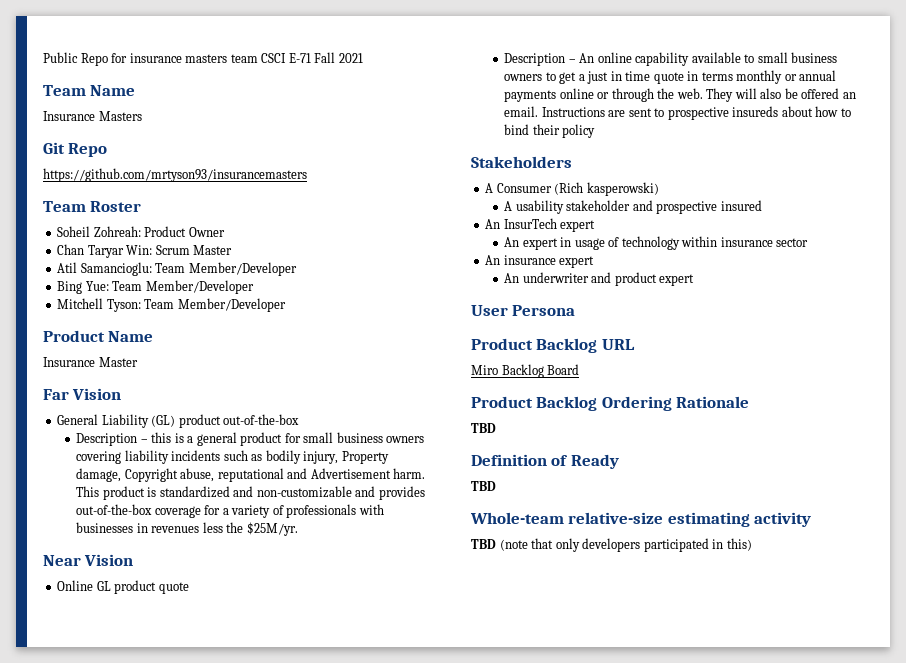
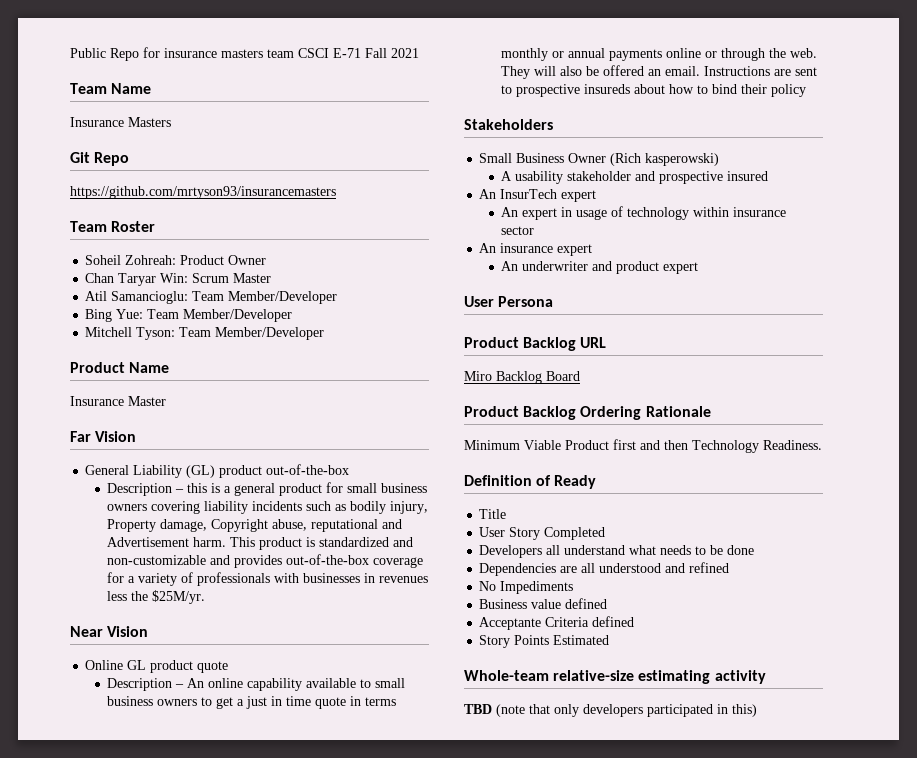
[485,183,552,193] A Consumer -> [479,153,607,163] Small Business Owner
[471,423,496,433] [471,454,619,469] [471,481,496,491] TBD // Definition of Ready // TBD -> [464,439,822,453] [464,475,597,489] [479,509,507,519] [479,527,606,540] [479,545,755,558] [479,562,730,576] [479,581,574,594] [479,598,608,609] [479,616,635,630] [479,635,610,648] Minimum Viable Product first and then Technology Readiness. // Definition of Ready // Title // User Story Completed // Developers all understand what needs to be done // Dependencies are all understood and refined // No Impediments // Business value defined // Acceptante Criteria defined // Story Points Estimated

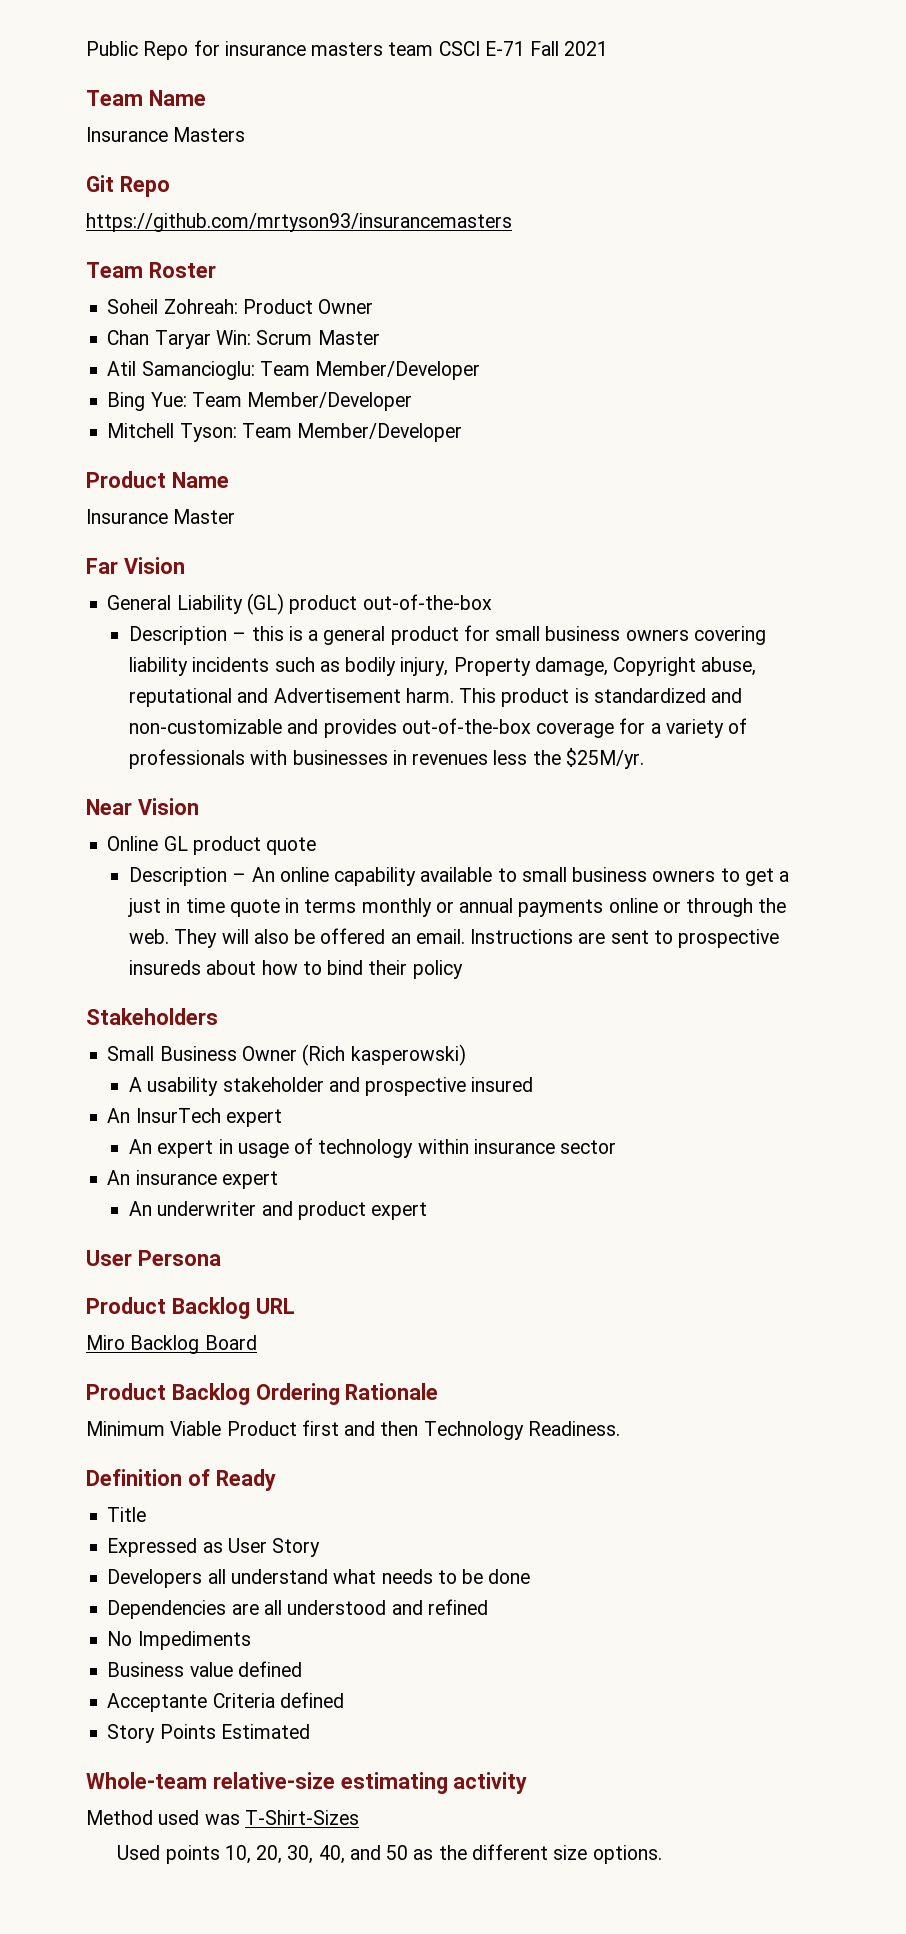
(507, 514) none -> [107,1538,223,1557] Expressed as
[544,527,606,540] Completed -> (321, 1547) none
[464,704,757,717] TBD (note that only developers participated in this) -> [86,1810,359,1825] [117,1844,662,1864] Method used was T-Shirt-Sizes // Used points 10, 20, 30, 40, and 50 as the different size options.

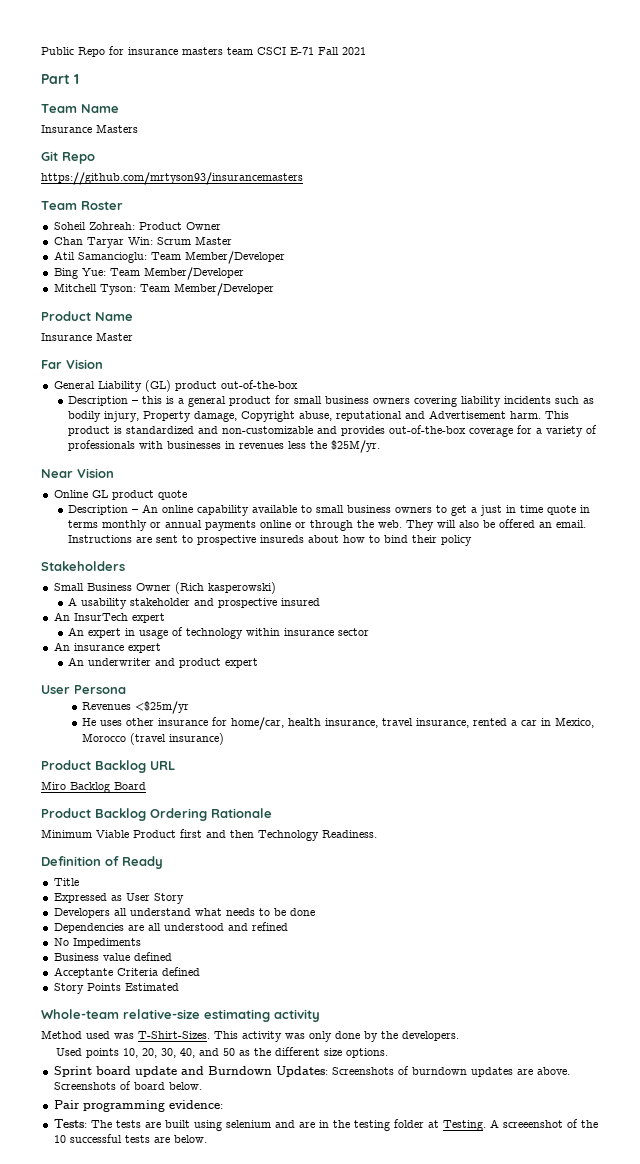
(609, 48) none -> [41,74,79,84] // Part 1
(221, 1258) none -> [82,701,190,714] [82,717,595,730] [82,733,225,745] // Revenues <$25m/yr // He uses other insurance for home/car, health insurance, travel insurance, rented a car in Mexico, Morocco (travel insurance)
[244,1810,359,1825] T-Shirt-Sizes -> [138,1031,459,1042] T-Shirt-Sizes. This activity was only done by the developers.
(662, 1854) none -> [53,1066,570,1077] [53,1081,202,1090] [53,1100,223,1112] [53,1119,598,1131] [53,1134,207,1143] // Sprint board update and Burndown Updates: Screenshots of burndown updates are above. Screenshots of board below. // Pair programming evidence: // Tests: The tests are built using selenium and are in the testing folder at Testing. A screeenshot of the 10 successful tests are below.

